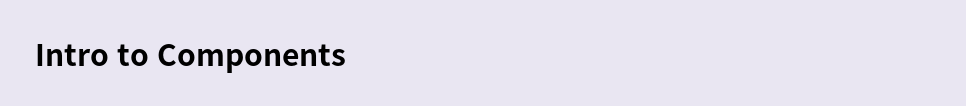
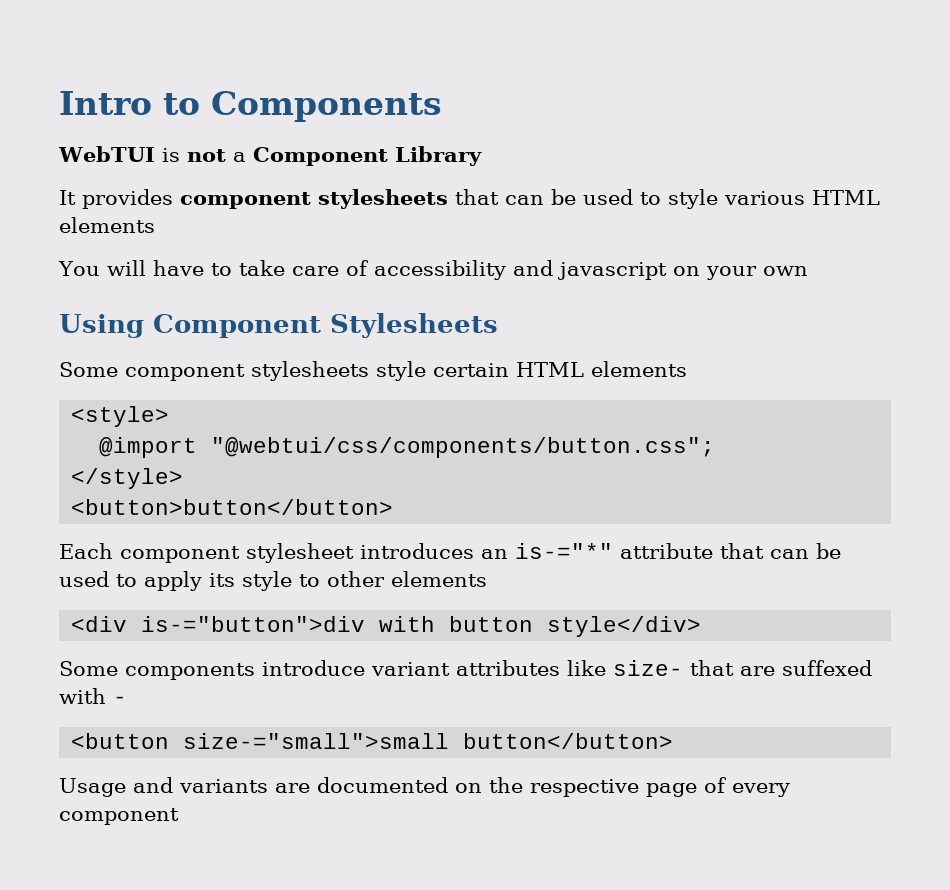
(347, 58) none -> [58,146,482,166] [59,189,880,209] [59,217,155,233] [58,260,808,280] [59,313,498,338] [59,361,687,381] [71,406,170,427] [99,437,716,458] [71,468,184,489] [71,499,394,515] [59,543,841,563] [59,571,487,591] [71,616,702,637] [59,660,872,680] [59,688,127,704] [71,733,674,749] [59,777,790,797] [59,808,179,825] // WebTUI is not a Component Library // It provides component stylesheets that can be used to style various HTML elements // You will have to take care of accessibility and javascript on your own // Using Component Stylesheets // Some component stylesheets style certain HTML elements // <style> // @import "@webtui/css/components/button.css"; // </style> // <button>button</button> // Each component stylesheet introduces an is-="*" attribute that can be used to apply its style to other elements // <div is-="button">div with button style</div> // Some components introduce variant attributes like size- that are suffexed with - // <button size-="small">small button</button> // Usage and variants are documented on the respective page of every component

